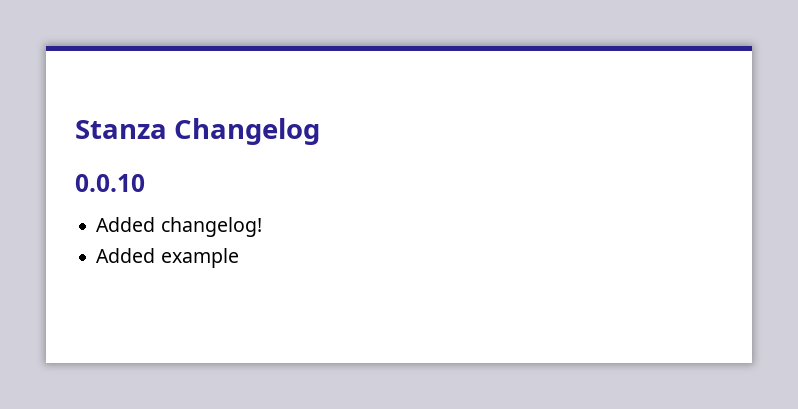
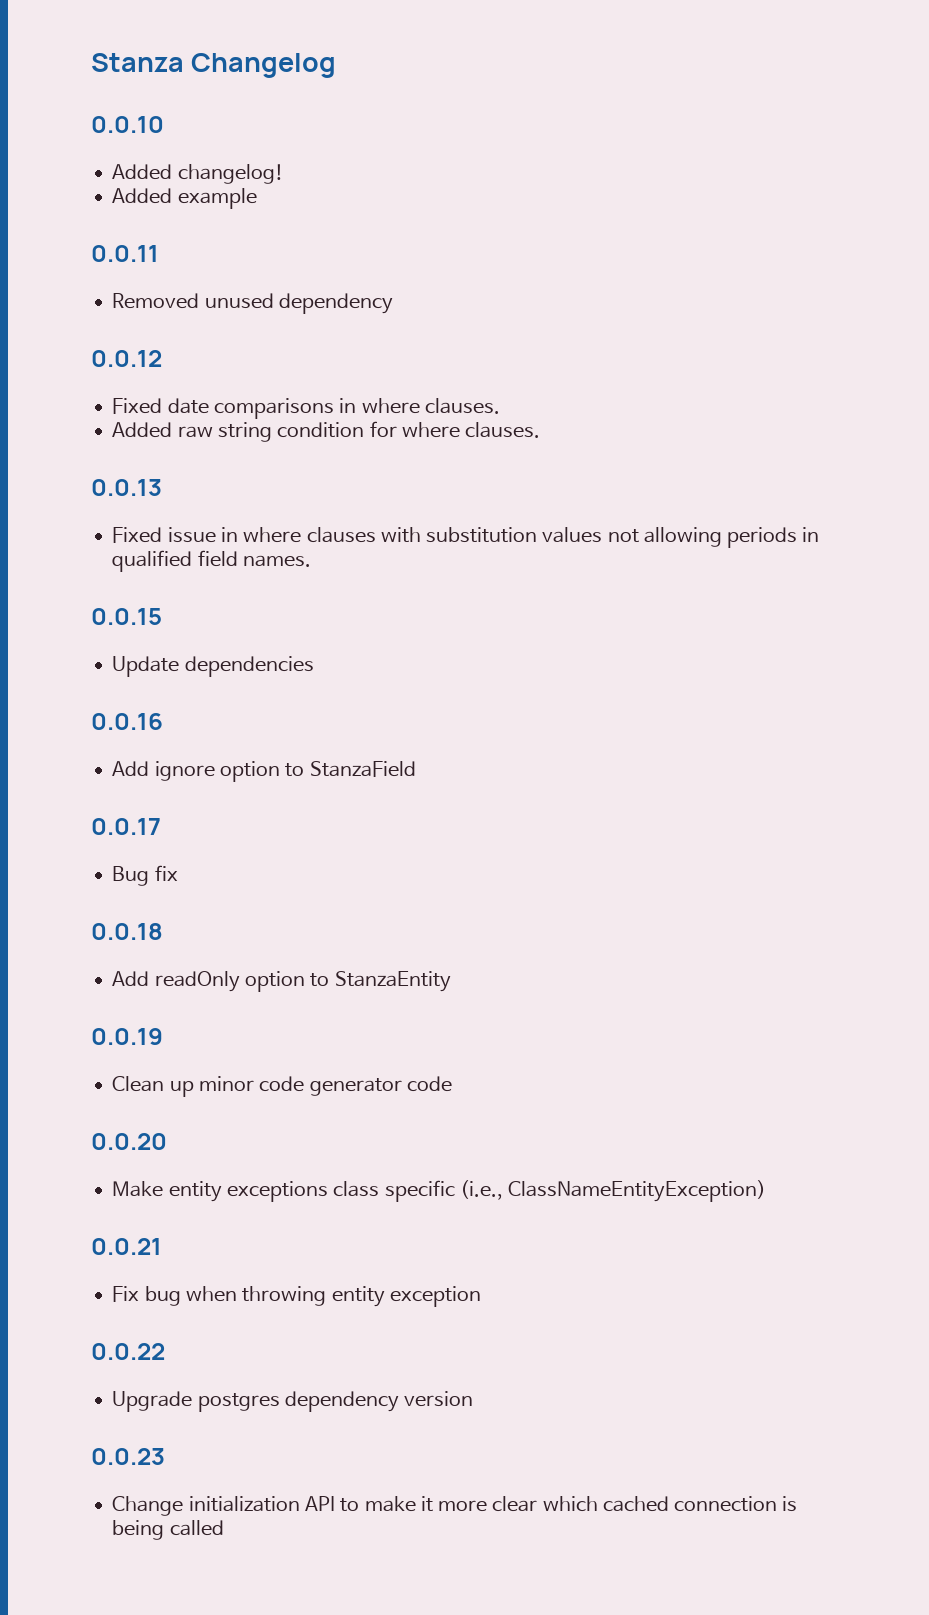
(239, 258) none -> [91,245,159,262] [112,293,393,314] [91,350,162,367] [112,398,500,419] [112,421,541,442] [91,479,162,496] [112,527,820,548] [112,550,311,572] [91,608,162,625] [112,656,314,677] [91,713,163,730] [112,761,416,782] [91,818,161,835] [112,865,178,886] [91,923,163,940] [112,971,451,992] [91,1028,163,1045] [112,1076,452,1097] [91,1133,167,1150] [112,1180,767,1202] [91,1238,162,1255] [112,1286,481,1307] [91,1343,165,1360] [112,1391,474,1412] [91,1448,165,1465] [112,1496,798,1516] [112,1520,224,1540] // 0.0.11 // Removed unused dependency // 0.0.12 // Fixed date comparisons in where clauses. // Added raw string condition for where clauses. // 0.0.13 // Fixed issue in where clauses with substitution values not allowing periods in qualified field names. // 0.0.15 // Update dependencies // 0.0.16 // Add ignore option to StanzaField // 0.0.17 // Bug fix // 0.0.18 // Add readOnly option to StanzaEntity // 0.0.19 // Clean up minor code generator code // 0.0.20 // Make entity exceptions class specific (i.e., ClassNameEntityException) // 0.0.21 // Fix bug when throwing entity exception // 0.0.22 // Upgrade postgres dependency version // 0.0.23 // Change initialization API to make it more clear which cached connection is being called

